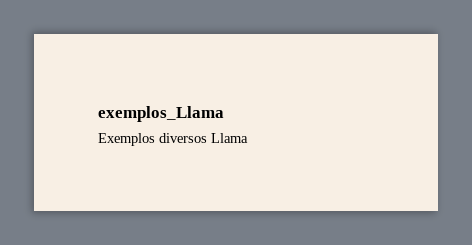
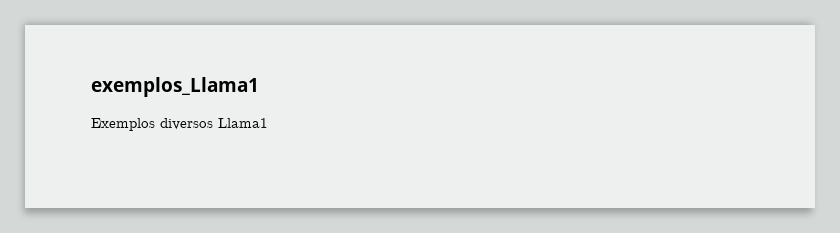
[98,106,224,122] exemplos_Llama -> [91,77,259,97] exemplos_Llama1
[211,133,248,143] Llama -> [218,118,268,128] Llama1

